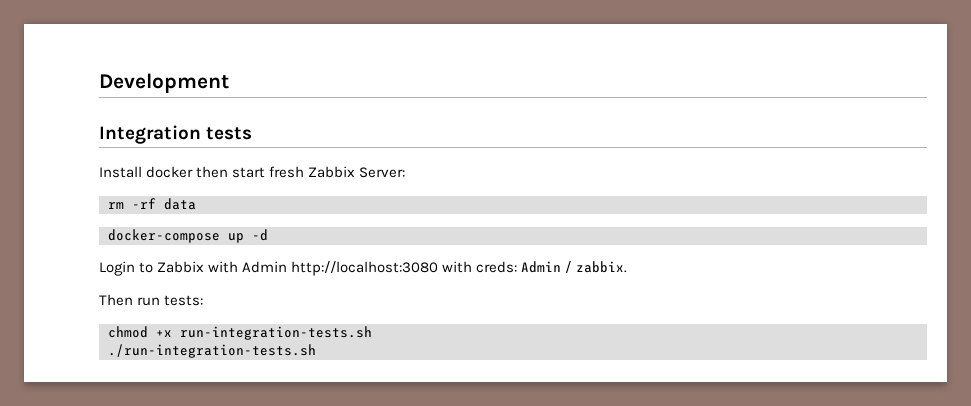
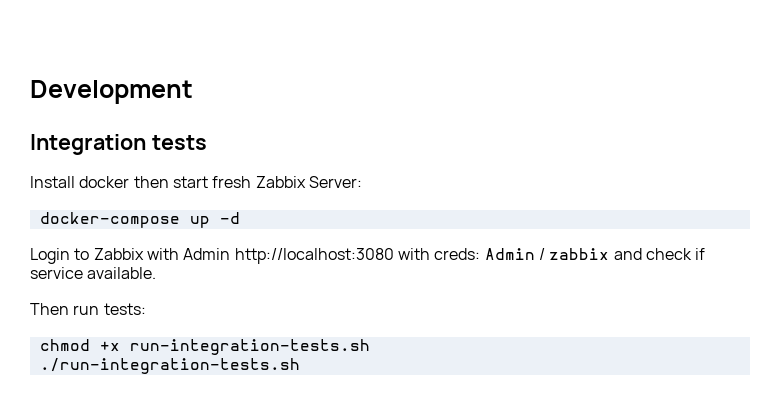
[108,198,196,210] // rm -rf data -> (362, 182) none
[575,261,627,273] zabbix. -> [549,248,706,260] [30,267,157,279] zabbix and check if service available.

